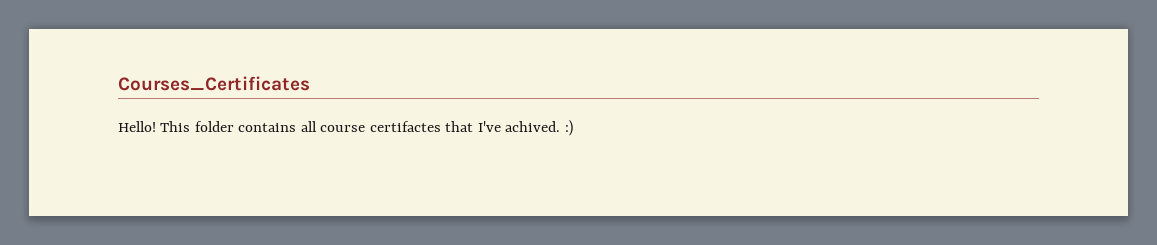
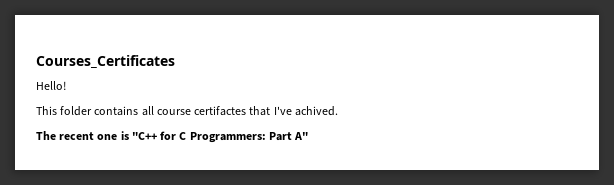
(156, 126) none -> (66, 85) //
[564,120,573,136] :) -> [36,131,309,143] // The recent one is "C++ for C Programmers: Part A"

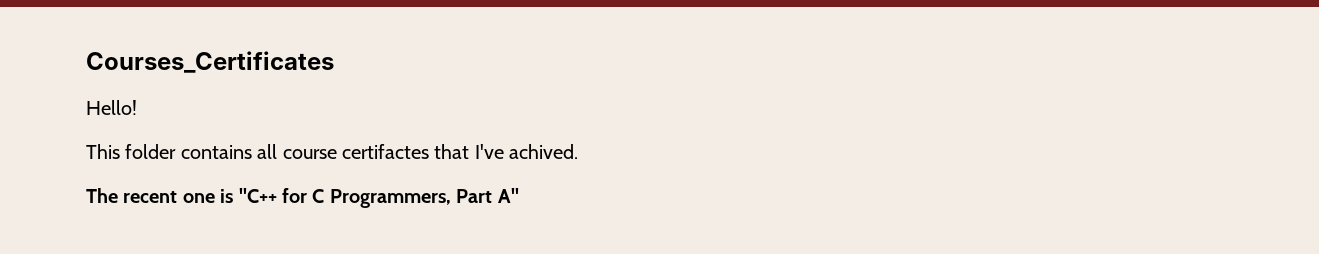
[189,132,266,143] Programmers: -> [329,189,451,208] Programmers,

